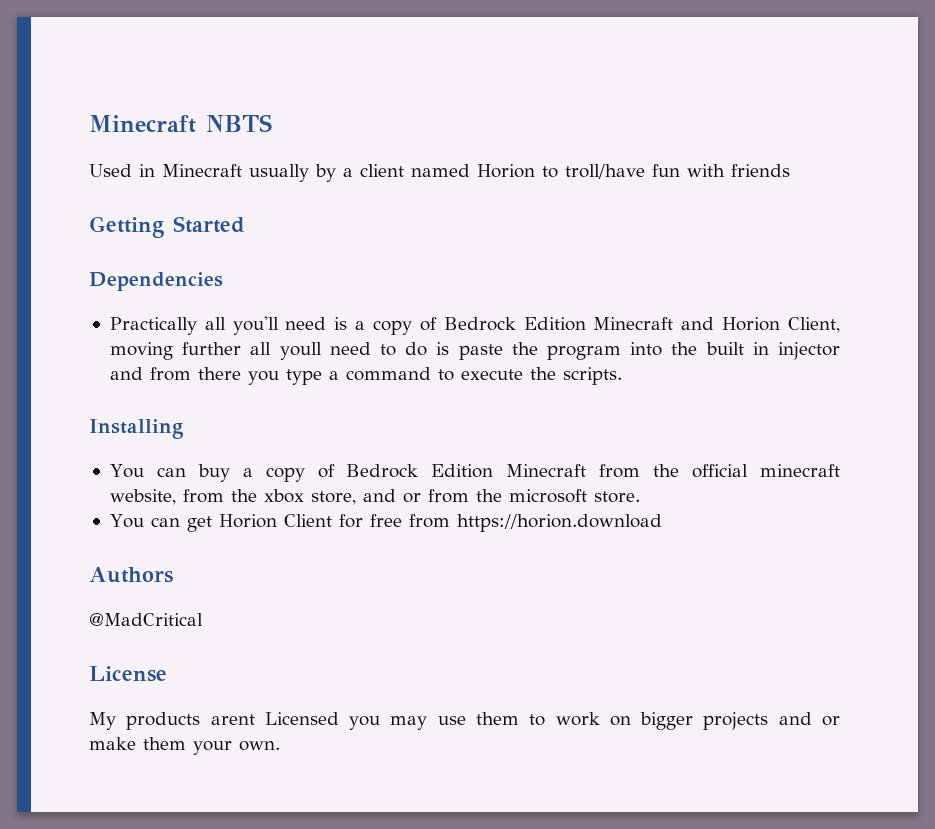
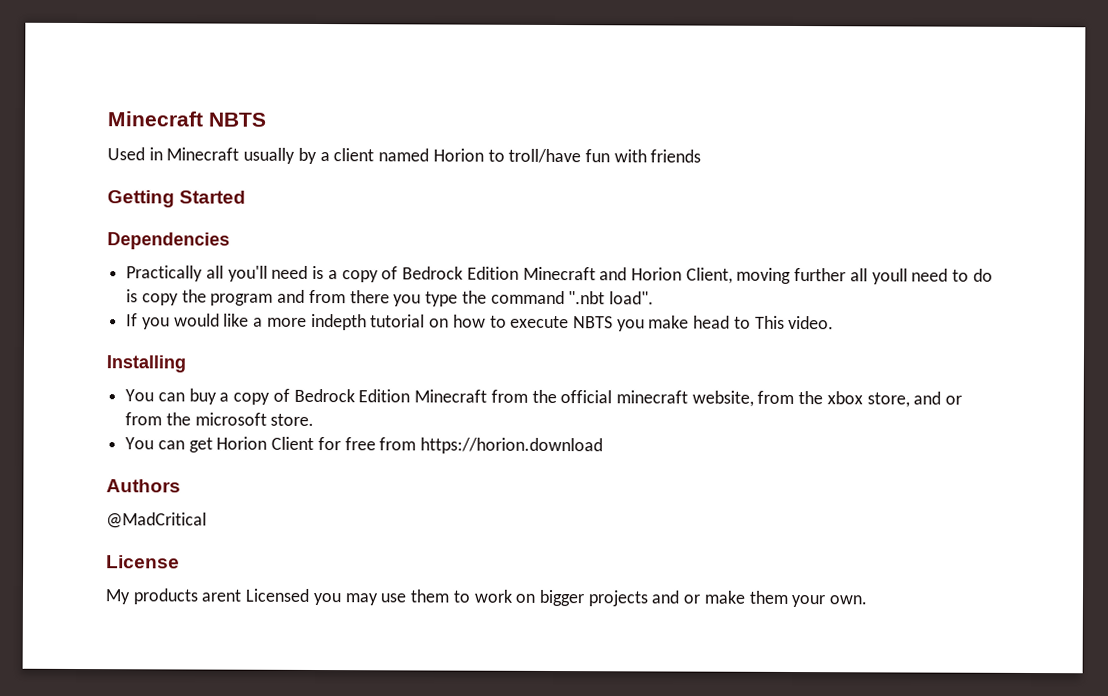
[458,344,503,360] paste -> [141,293,179,306] copy
[630,342,841,360] into the built in injector -> (274, 299) none
[328,367,622,385] a command to execute the scripts. -> [461,290,654,305] [126,313,835,332] the command ".nbt load". // If you would like a more indepth tutorial on how to execute NBTS you make head to This video.

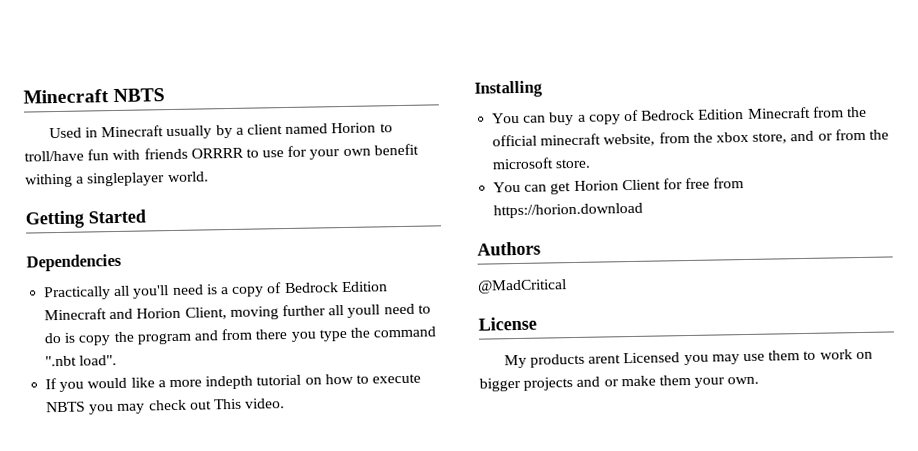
(702, 156) none -> [190,143,419,160] [25,171,209,188] ORRRR to use for your own benefit withing a singleplayer world.
[648,315,751,329] make head to -> [117,399,212,414] may check out

